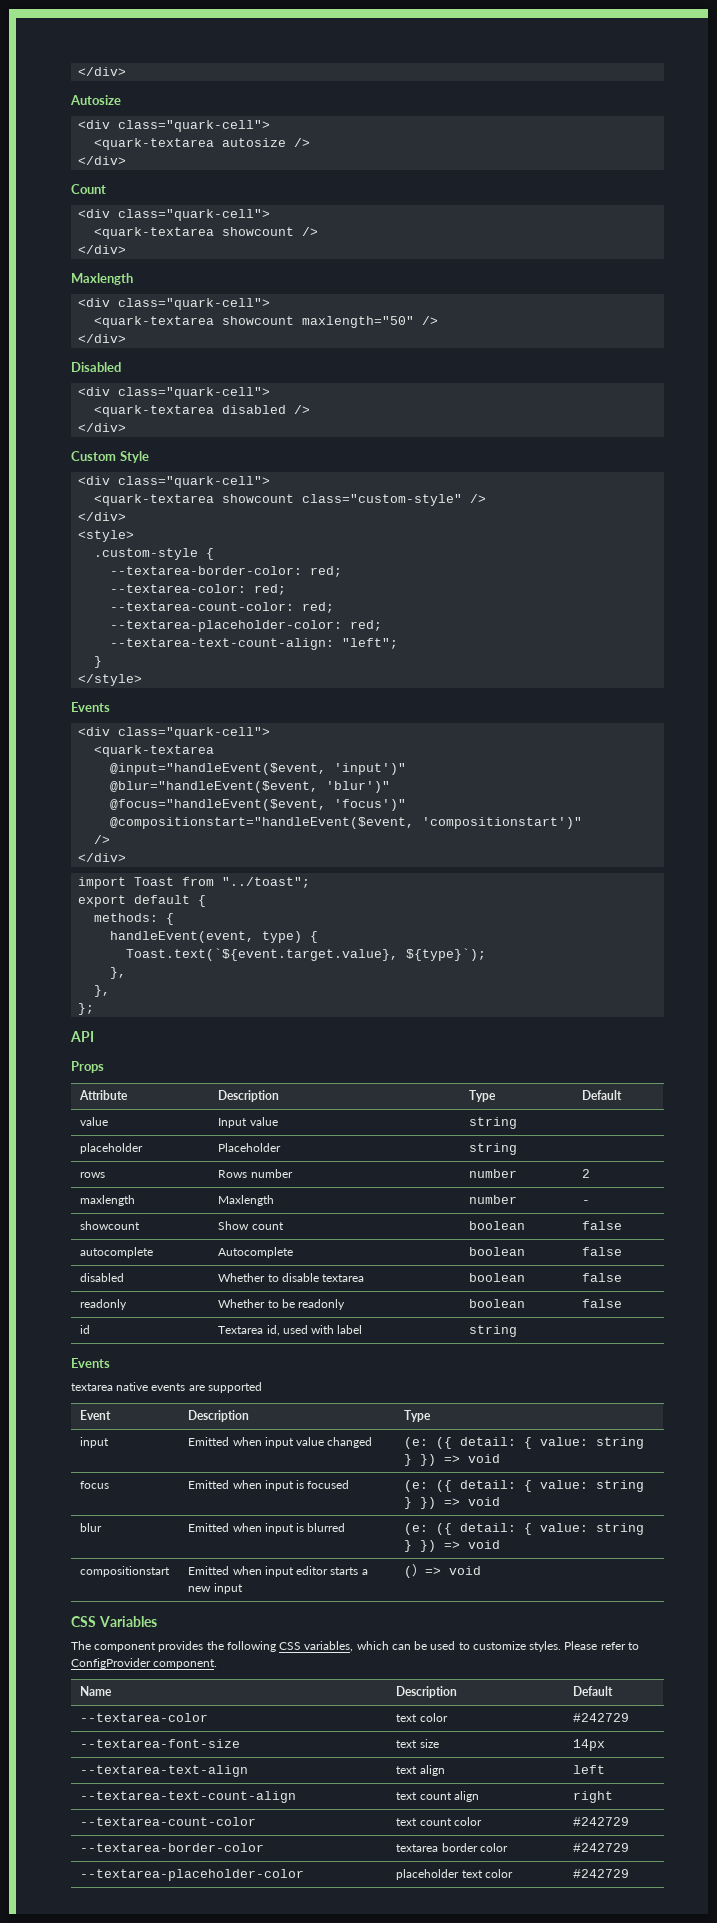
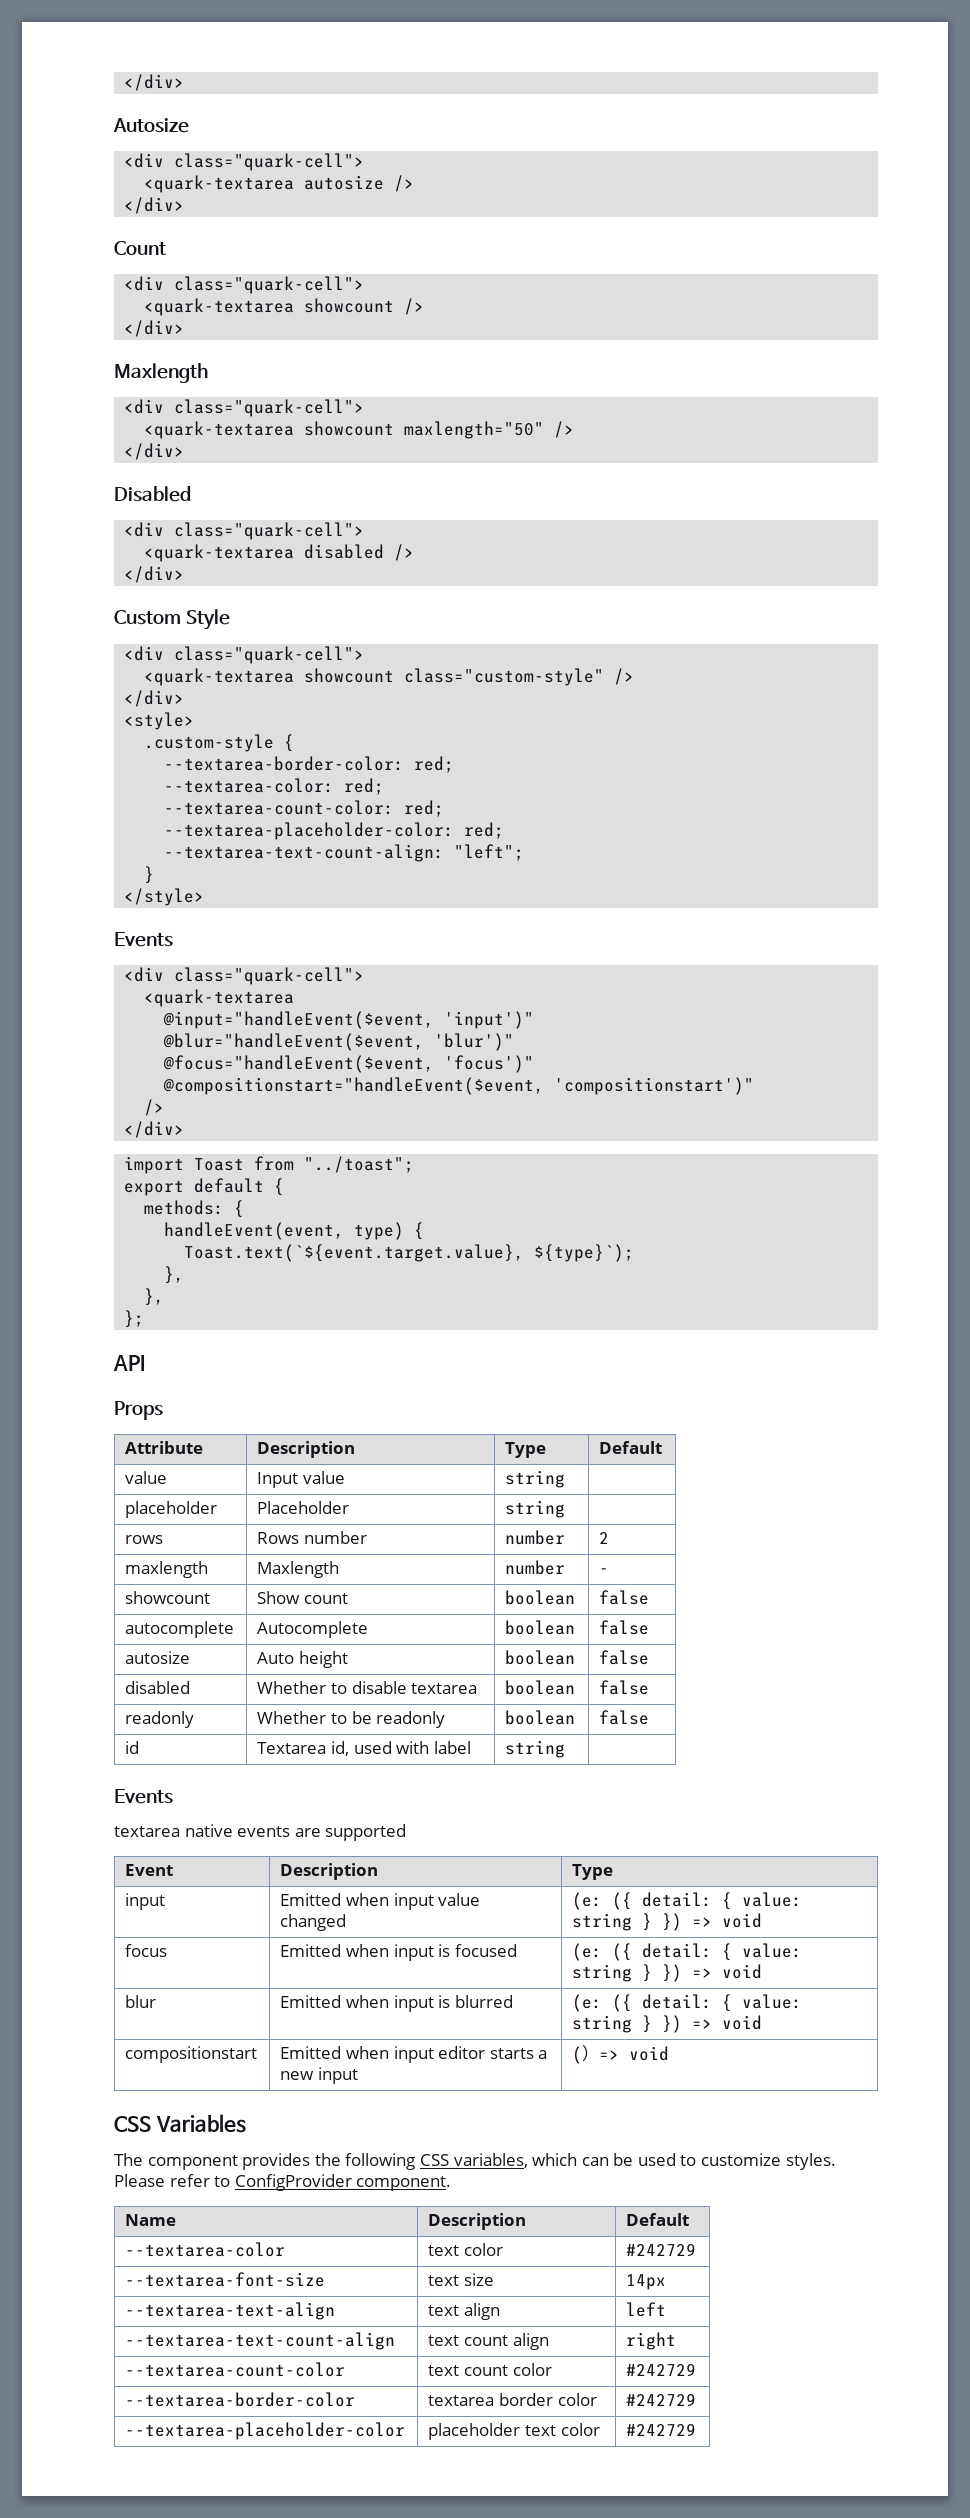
(623, 1251) none -> [125,1651,191,1664] [257,1651,349,1668] [505,1650,576,1665] [599,1650,650,1665] // autosize | Auto height | boolean | false

